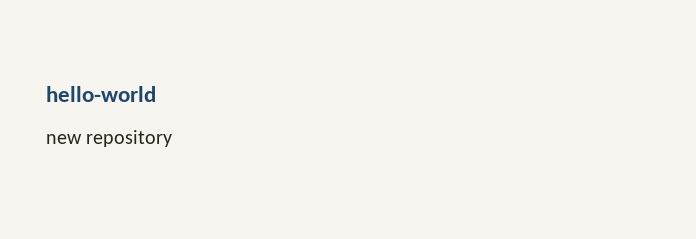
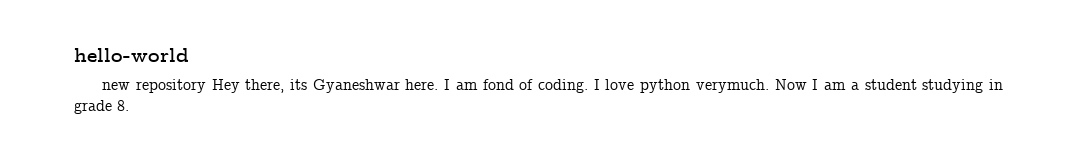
(173, 138) none -> [211,79,1003,93] [74,100,129,114] Hey there, its Gyaneshwar here. I am fond of coding. I love python verymuch. Now I am a student studying in grade 8.

